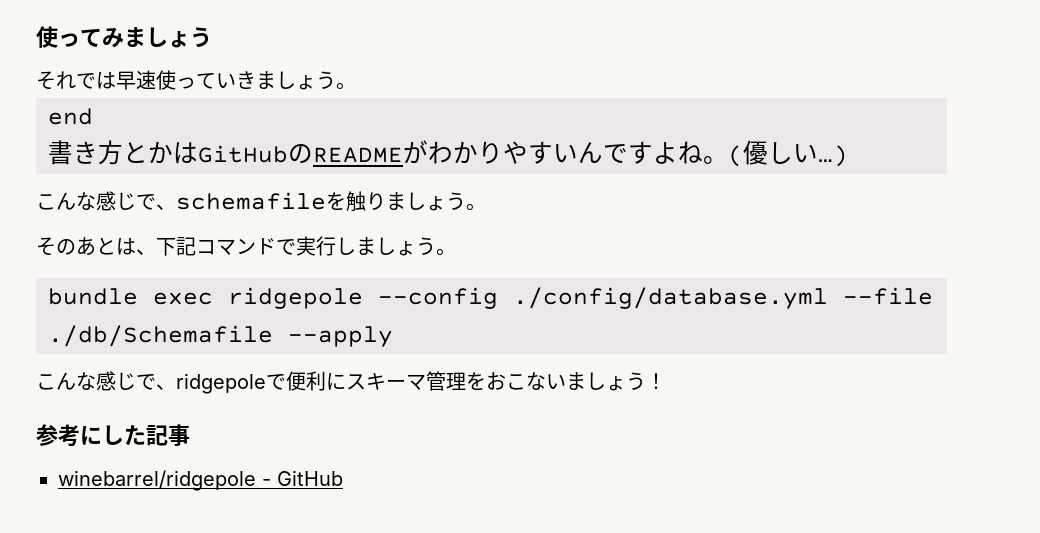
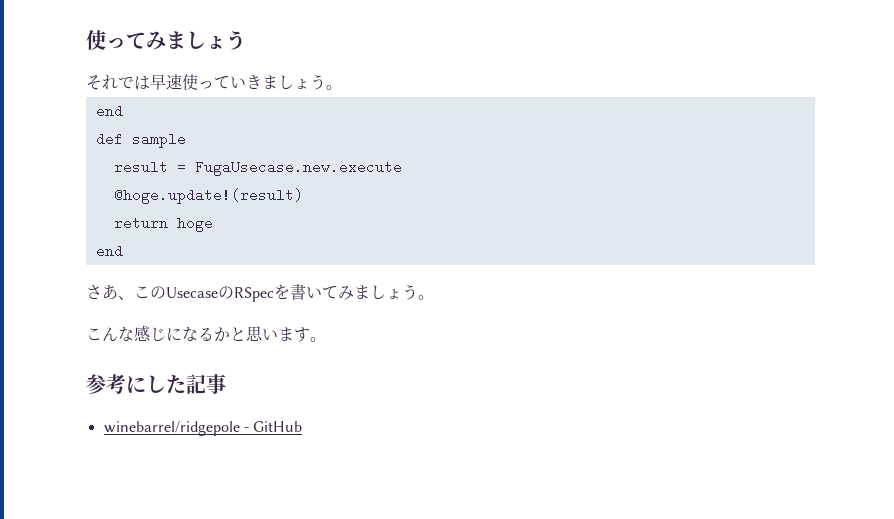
[48,140,848,167] [36,191,486,212] [36,236,456,256] [48,287,933,309] [48,325,393,347] [36,371,666,394] 書き方とかはGitHubのREADMEがわかりやすいんですよね。(優しい…) // こんな感じで、schemafileを触りましょう。 // そのあとは、下記コマンドで実行しましょう。 // bundle exec ridgepole --config ./config/database.yml --file ./db/Schemafile --apply // こんな感じで、ridgepoleで便利にスキーマ管理をおこないましょう！ -> [95,132,186,148] [113,160,402,176] [113,188,303,204] [113,216,213,232] [95,244,123,258] [86,284,434,302] [86,325,326,342] def sample // result = FugaUsecase.new.execute // @hoge.update!(result) // return hoge // end // さあ、このUsecaseのRSpecを書いてみましょう。 // こんな感じになるかと思います。

